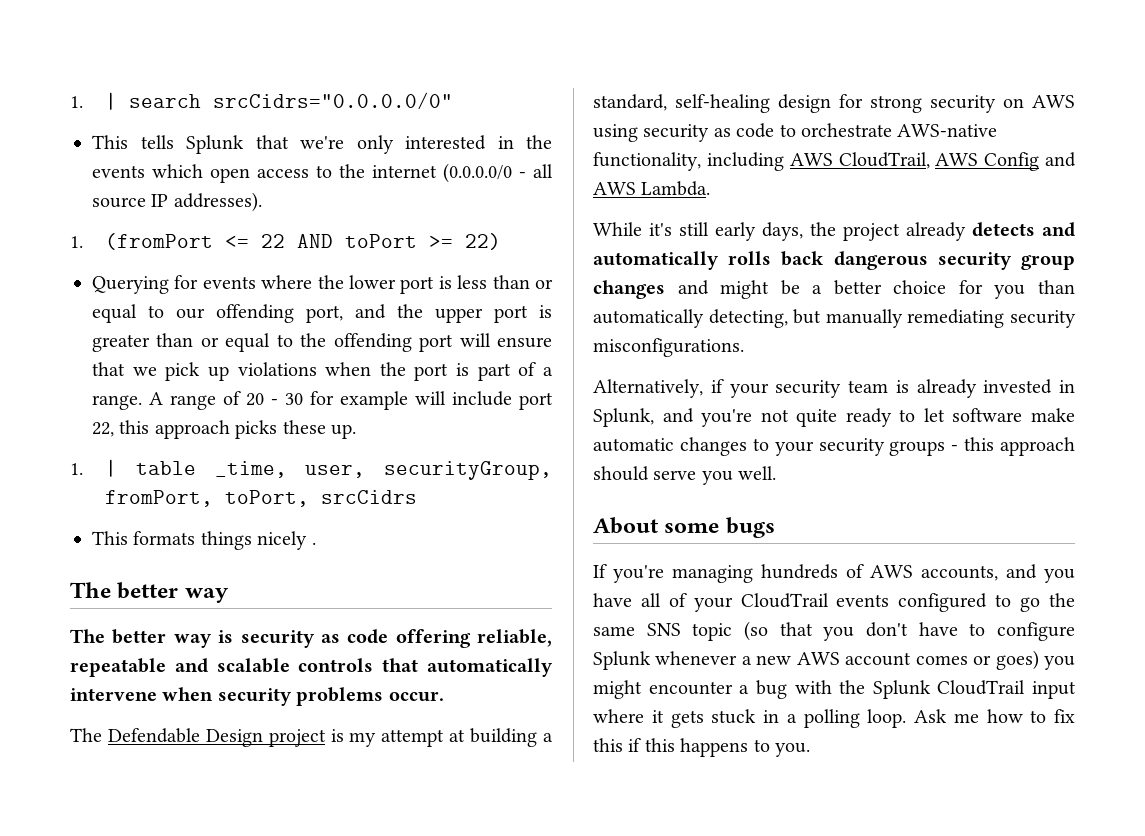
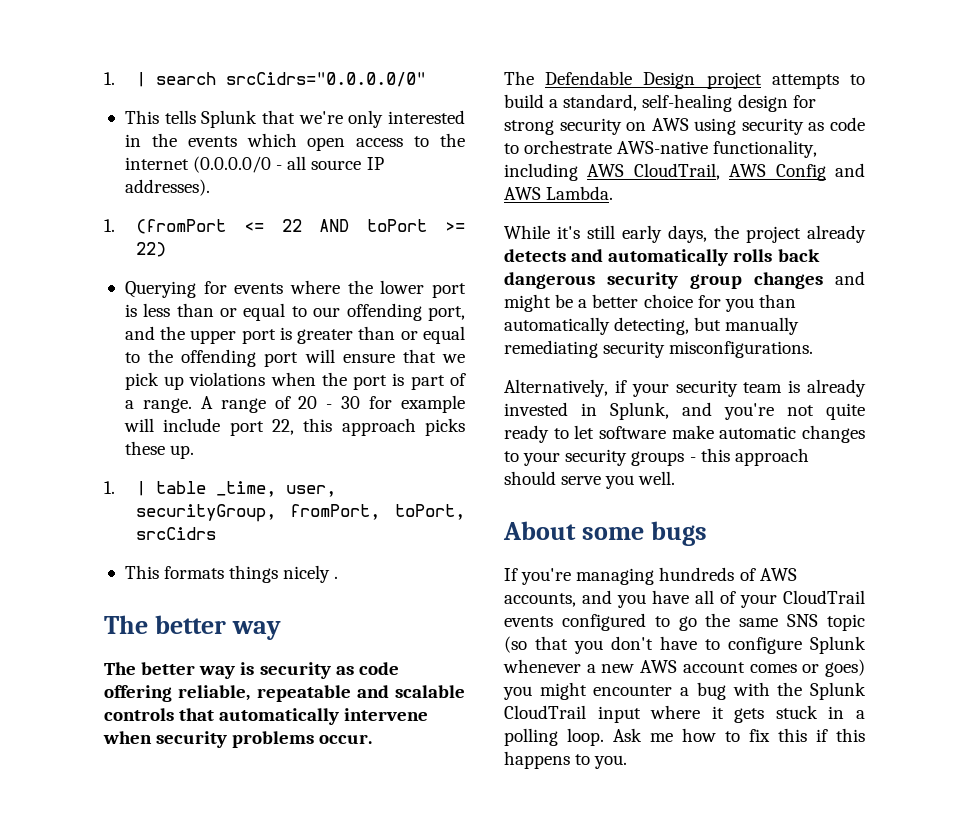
[330,728,538,747] is my attempt at building -> [771,74,865,89] [504,94,544,108] attempts to build

